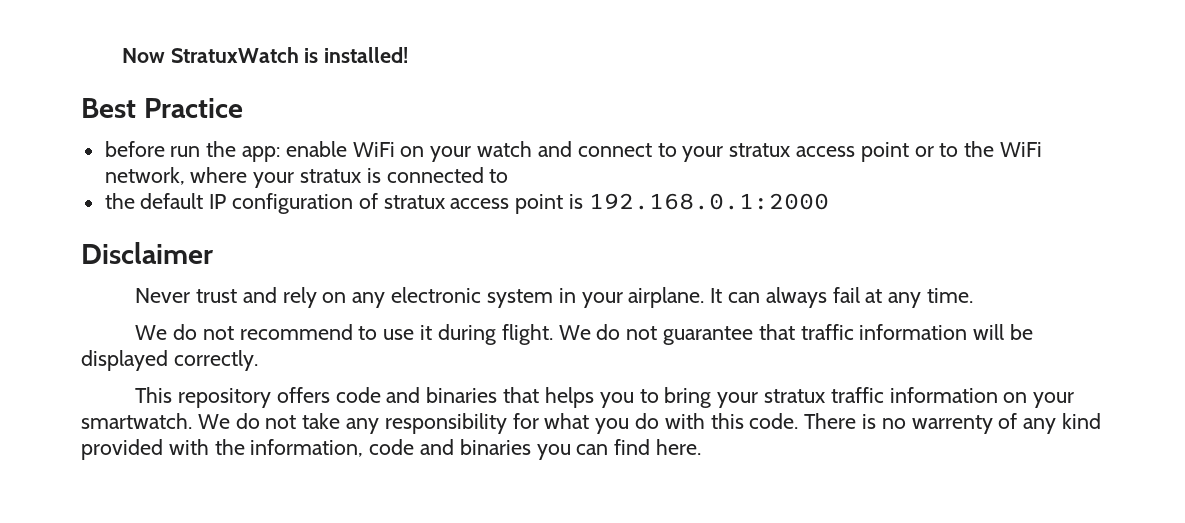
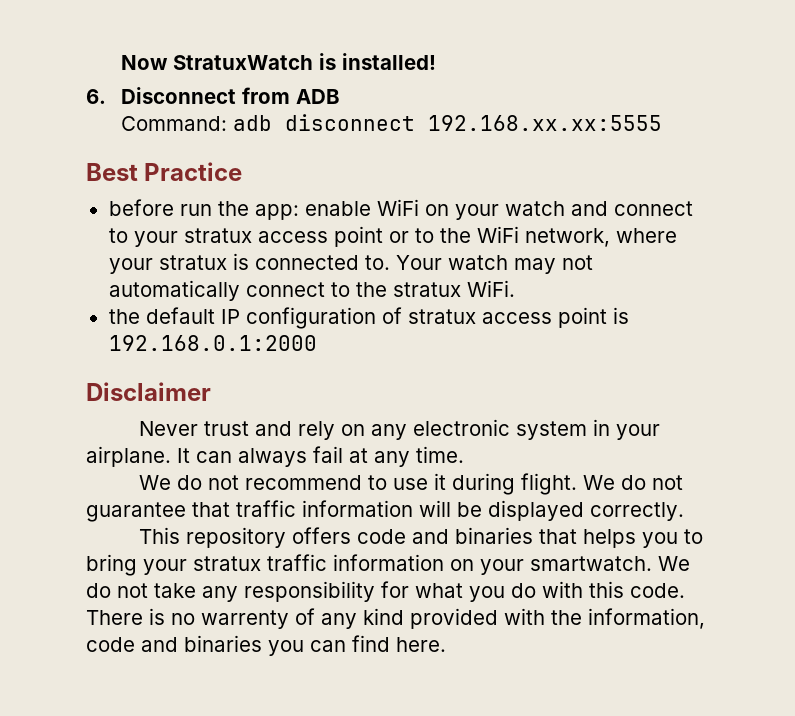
(409, 55) none -> [86,87,340,104] [120,114,662,131] // 6. Disconnect from ADB // Command: adb disconnect 192.168.xx.xx:5555
[489,169,509,183] to -> [364,255,593,274] [108,280,515,301] to. Your watch may not automatically connect to the stratux WiFi.

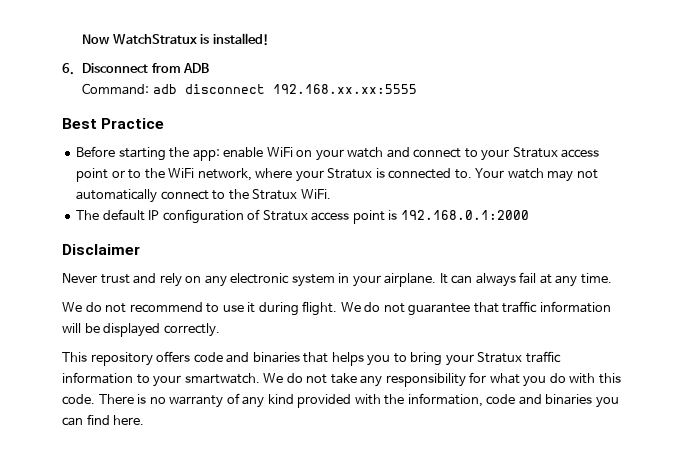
[172,55,313,70] StratuxWatch -> [112,34,197,45] WatchStratux
[108,199,212,216] before run -> [76,146,166,161] Before starting
[183,228,252,243] stratux -> [512,147,558,158] Stratux
[158,255,227,270] stratux -> [327,168,373,179] Stratux
[392,282,461,297] stratux -> [252,189,298,200] Stratux
[108,309,140,324] the -> [76,210,100,220] The
[407,309,476,324] stratux -> [262,210,308,221] Stratux
[193,554,474,571] stratux traffic information on -> [477,351,561,363] [62,372,150,384] Stratux traffic information to
[201,610,289,629] warrenty -> [169,395,224,408] warranty

